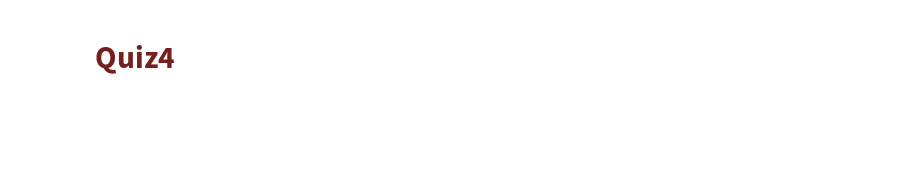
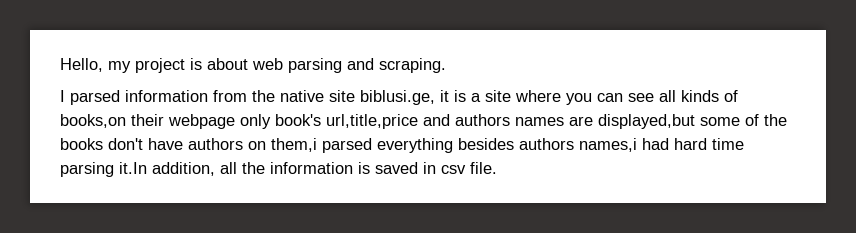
[95,45,175,74] Quiz4 -> [60,58,446,73] [60,90,738,105] [60,114,787,129] [60,138,744,153] [60,162,497,177] Hello, my project is about web parsing and scraping. // I parsed information from the native site biblusi.ge, it is a site where you can see all kinds of books,on their webpage only book's url,title,price and authors names are displayed,but some of the books don't have authors on them,i parsed everything besides authors names,i had hard time parsing it.In addition, all the information is saved in csv file.

